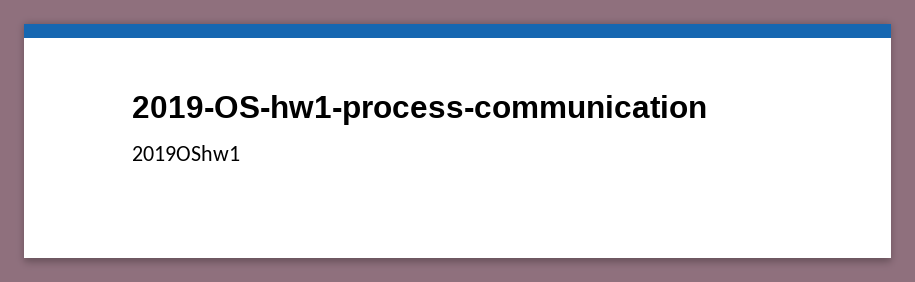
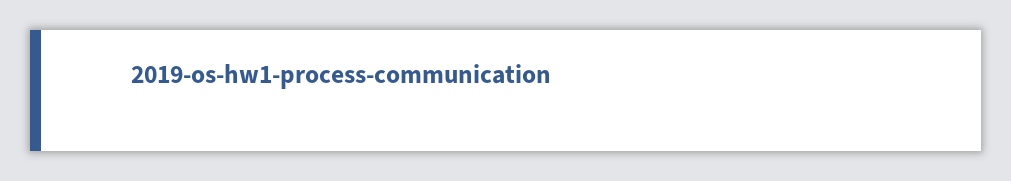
[132,95,707,125] [132,145,240,161] 2019-OS-hw1-process-communication // 2019OShw1 -> [131,64,551,89] 2019-os-hw1-process-communication

